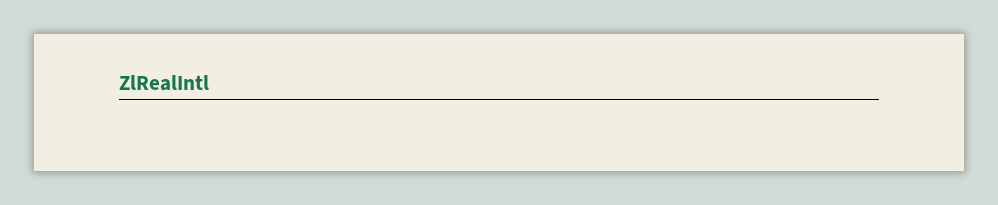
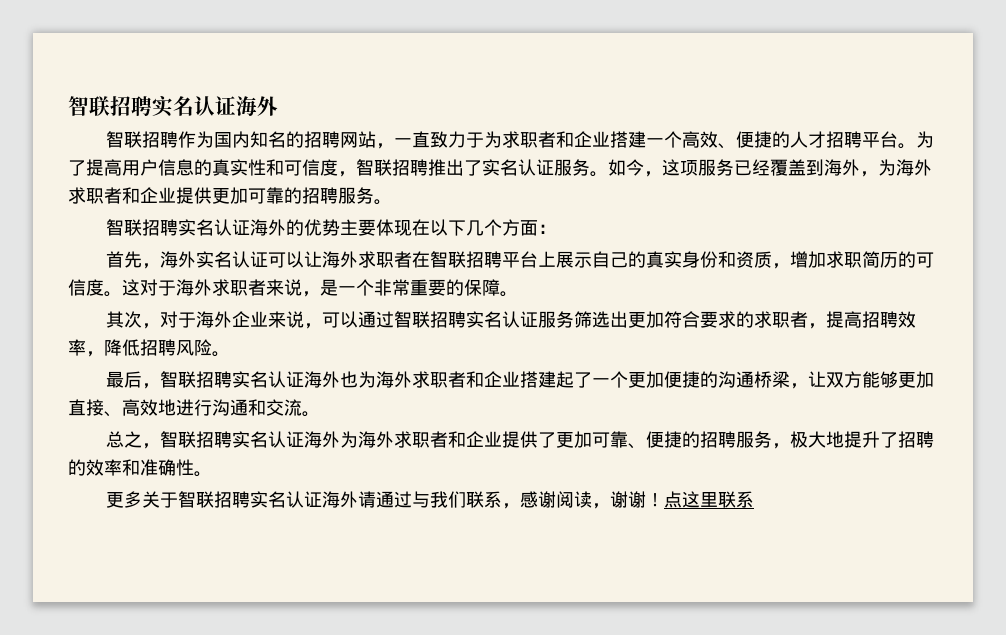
[119,75,209,91] ZlRealIntl -> [68,96,278,117] [106,131,935,149] [68,159,932,177] [68,187,392,205] [106,219,557,236] [106,251,935,269] [68,279,518,297] [106,311,917,329] [68,339,230,357] [106,371,935,389] [68,399,320,417] [106,431,935,449] [68,459,212,477] [106,491,755,509] 智联招聘实名认证海外 // 智联招聘作为国内知名的招聘网站，一直致力于为求职者和企业搭建一个高效、便捷的人才招聘平台。为了提高用户信息的真实性和可信度，智联招聘推出了实名认证服务。如今，这项服务已经覆盖到海外，为海外求职者和企业提供更加可靠的招聘服务。 // 智联招聘实名认证海外的优势主要体现在以下几个方面： // 首先，海外实名认证可以让海外求职者在智联招聘平台上展示自己的真实身份和资质，增加求职简历的可信度。这对于海外求职者来说，是一个非常重要的保障。 // 其次，对于海外企业来说，可以通过智联招聘实名认证服务筛选出更加符合要求的求职者，提高招聘效率，降低招聘风险。 // 最后，智联招聘实名认证海外也为海外求职者和企业搭建起了一个更加便捷的沟通桥梁，让双方能够更加直接、高效地进行沟通和交流。 // 总之，智联招聘实名认证海外为海外求职者和企业提供了更加可靠、便捷的招聘服务，极大地提升了招聘的效率和准确性。 // 更多关于智联招聘实名认证海外请通过与我们联系，感谢阅读，谢谢！点这里联系

